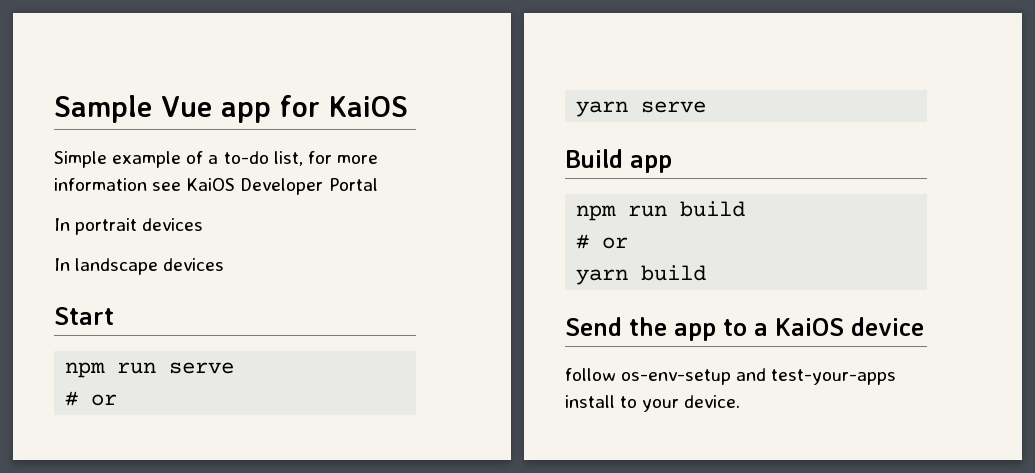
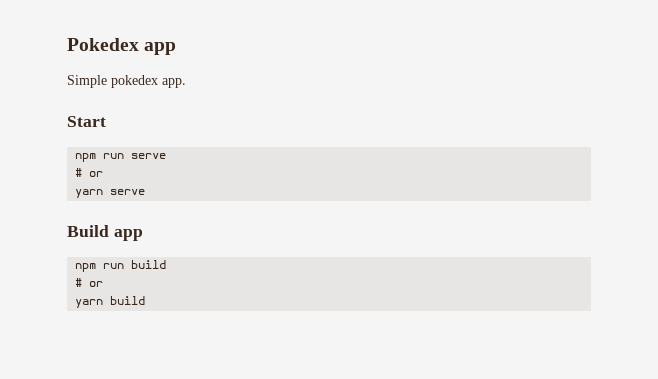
[54,95,408,123] Sample Vue app for KaiOS -> [67,38,177,55] Pokedex app
[112,151,378,168] [54,178,378,195] [54,218,204,235] [54,258,225,275] example of a to-do list, for more information see KaiOS Developer Portal // In portrait devices // In landscape devices -> [111,75,186,88] pokedex app.
[565,317,924,341] [565,368,897,385] [565,395,741,412] // Send the app to a KaiOS device // follow os-env-setup and test-your-apps install to your device. -> (146, 300) none

